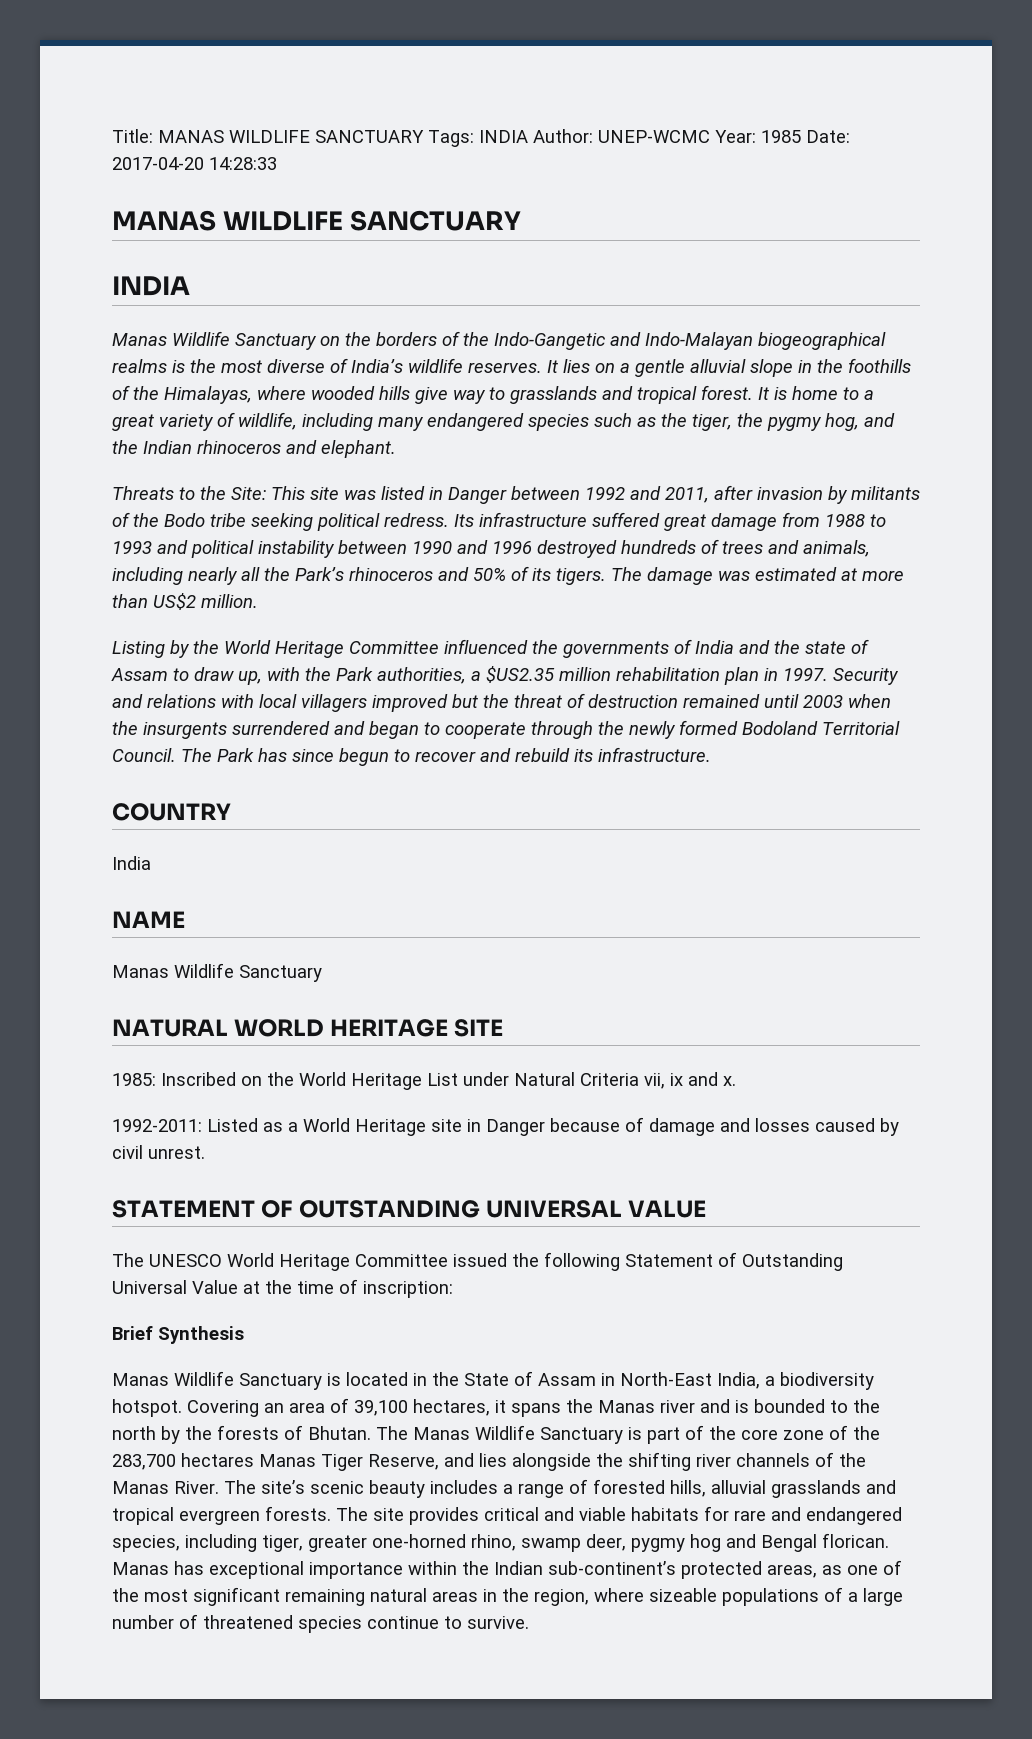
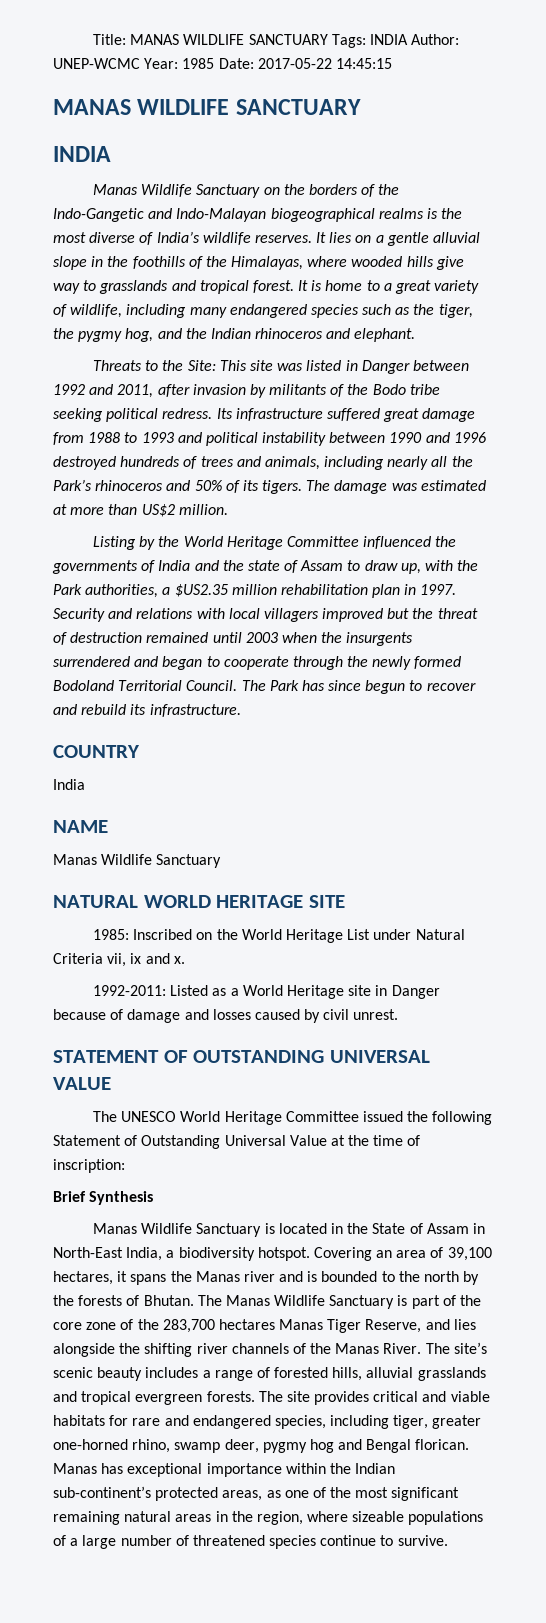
[112,157,277,170] 2017-04-20 14:28:33 -> [257,58,392,69] 2017-05-22 14:45:15

